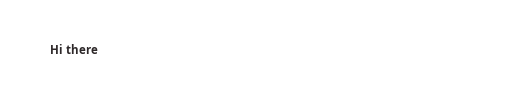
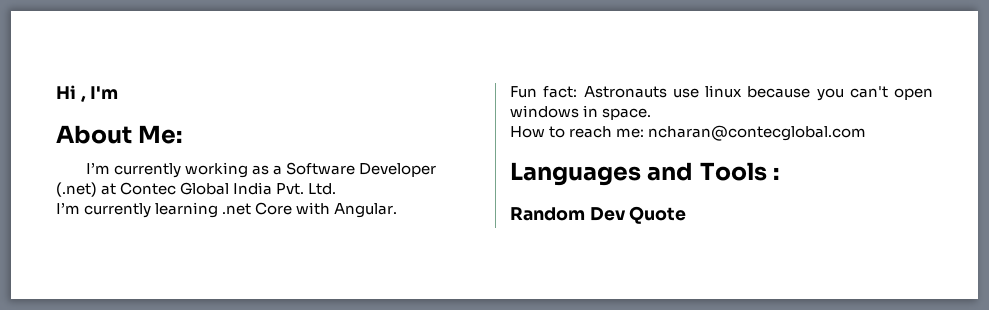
[66,44,99,54] there -> [80,86,119,102] [56,125,183,144] [86,162,437,178] [56,182,337,197] [56,202,398,218] [510,85,933,101] [510,105,652,120] [510,125,867,141] [510,162,780,186] [510,206,687,224] , I'm // About Me: // I’m currently working as a Software Developer (.net) at Contec Global India Pvt. Ltd. // I’m currently learning .net Core with Angular. // Fun fact: Astronauts use linux because you can't open windows in space. // How to reach me: ncharan@contecglobal.com // Languages and Tools : // Random Dev Quote

